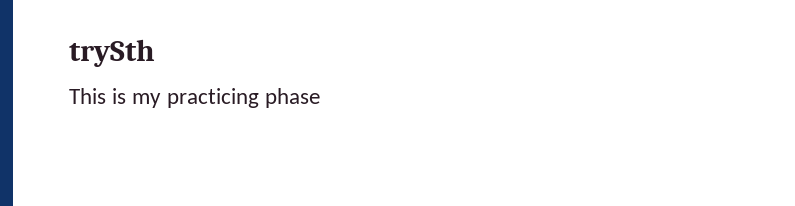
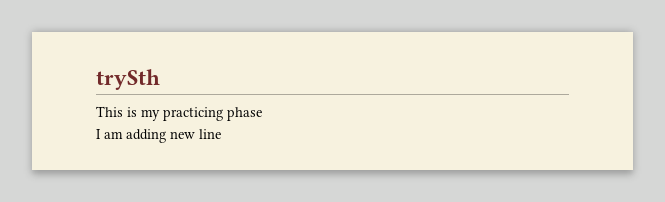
(320, 98) none -> [96,129,221,143] // I am adding new line

